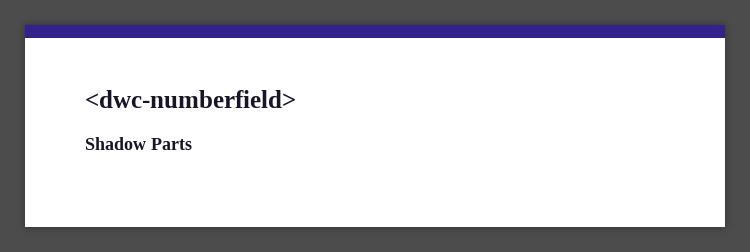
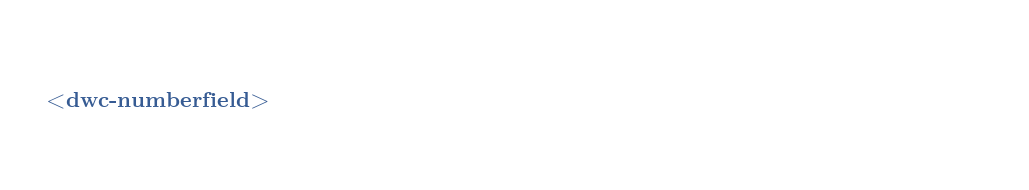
[85,137,192,150] // Shadow Parts -> (270, 100) none

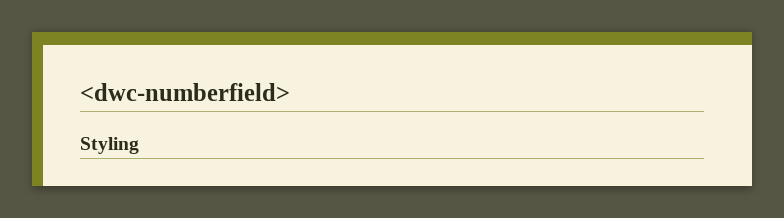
(270, 100) none -> [80,137,139,154] // Styling

